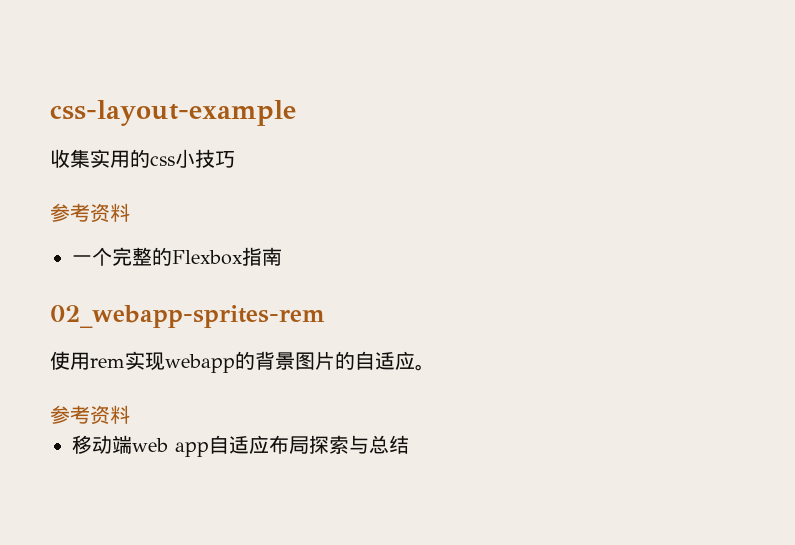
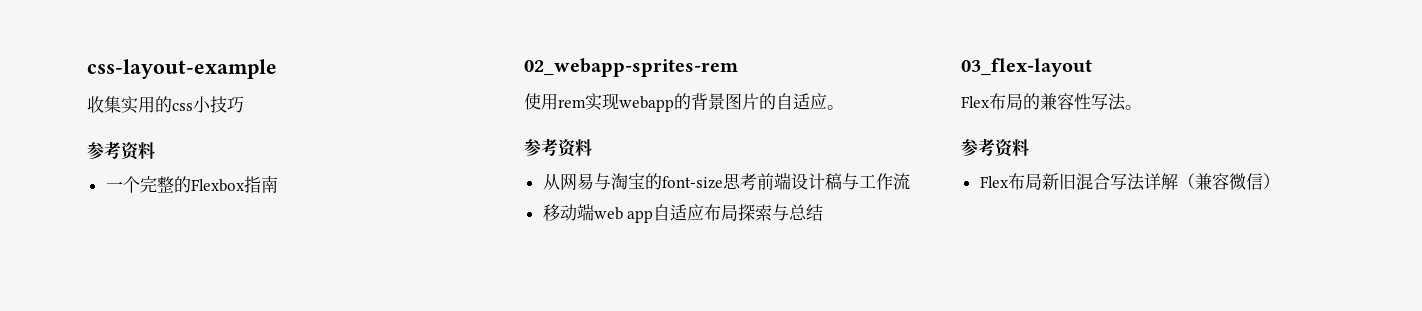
(130, 414) none -> [542,172,910,191] // 从网易与淘宝的font-size思考前端设计稿与工作流
(409, 444) none -> [961,58,1092,77] [961,93,1142,111] [961,138,1029,157] [979,173,1280,191] // 03_flex-layout // Flex布局的兼容性写法。 // 参考资料 // Flex布局新旧混合写法详解（兼容微信）

